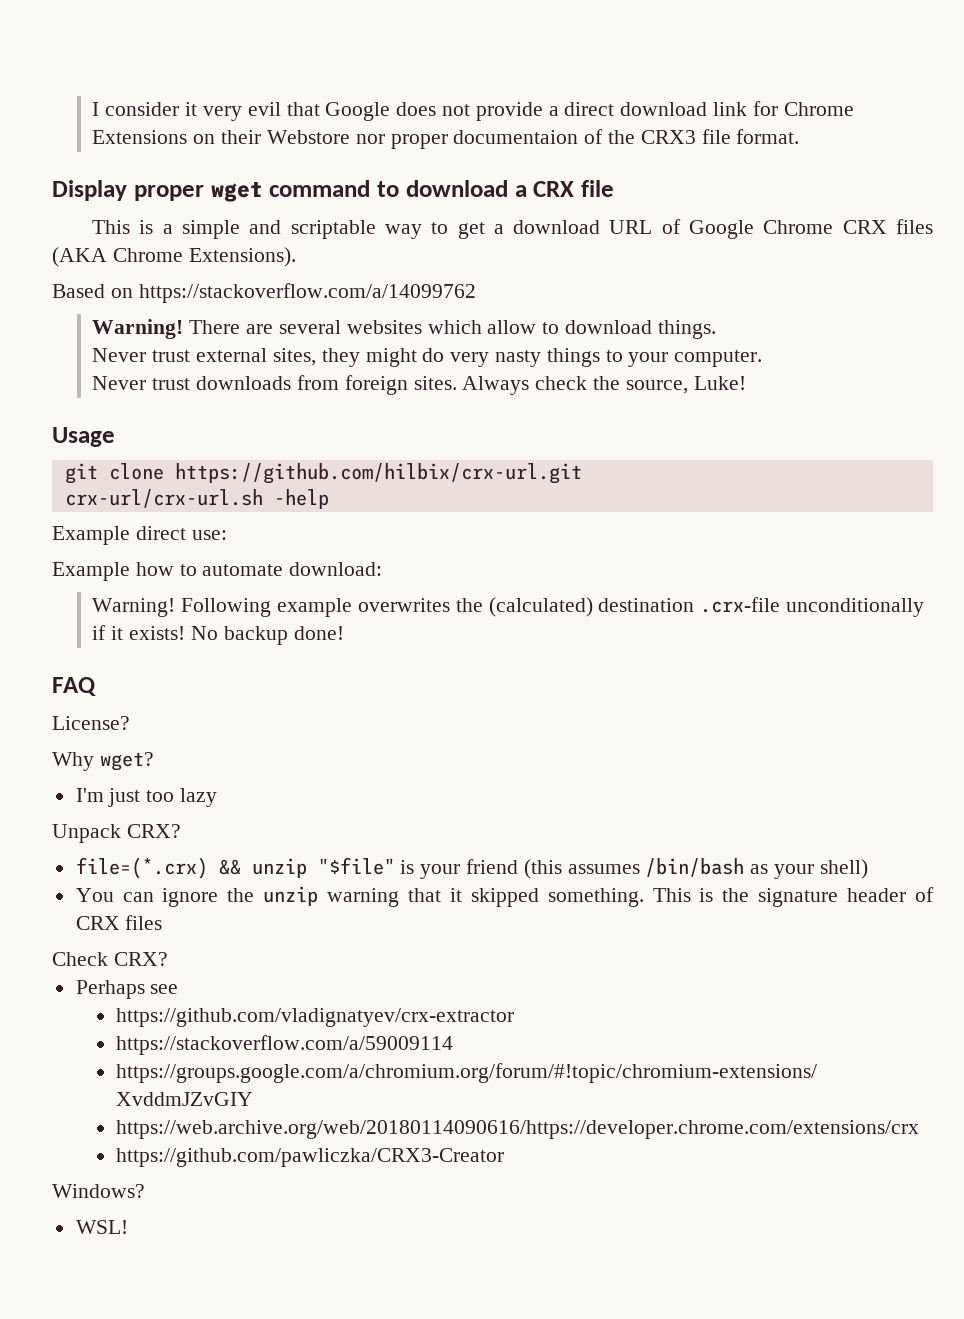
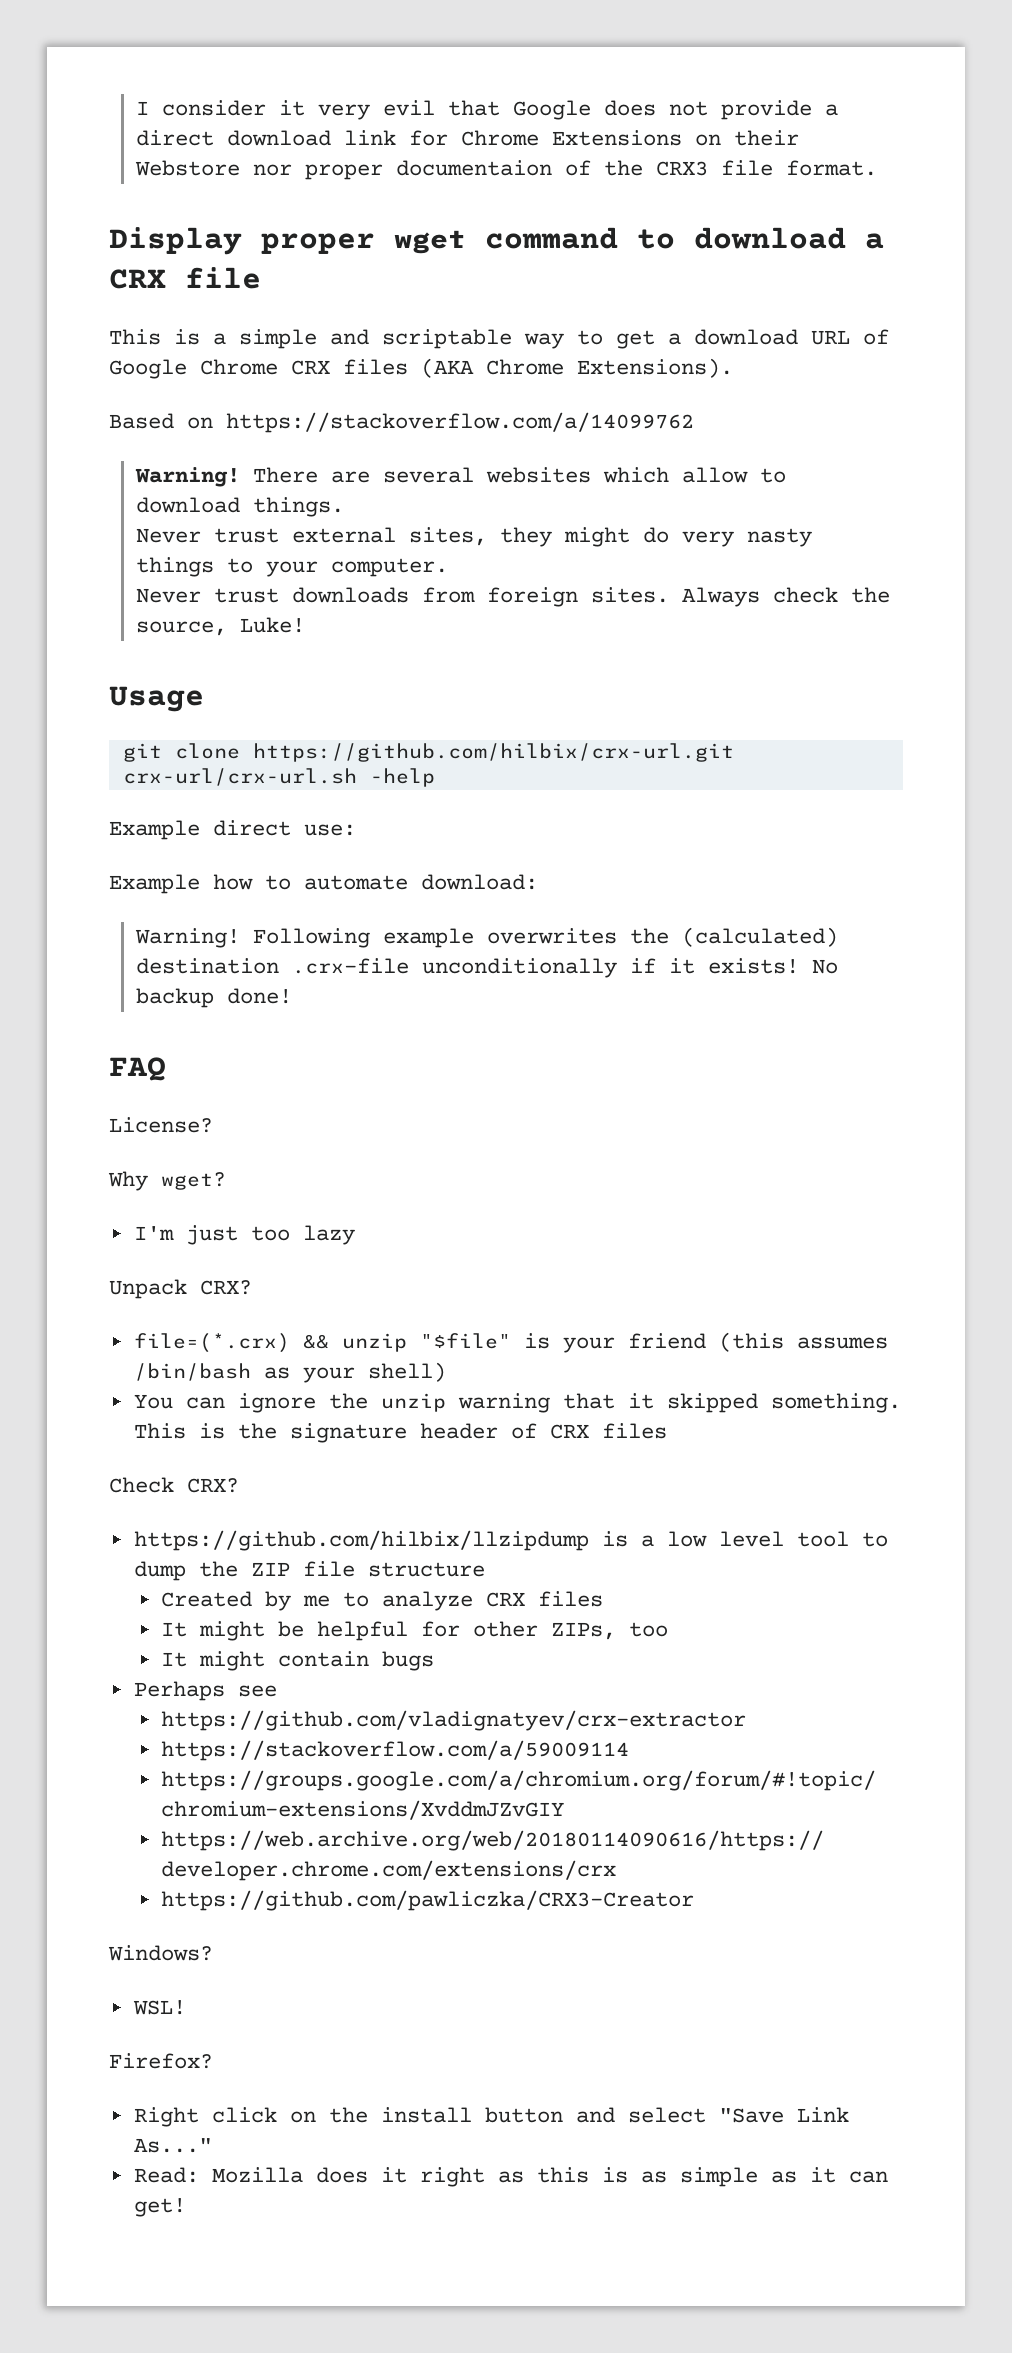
(168, 959) none -> [133,1530,888,1551] [133,1561,485,1581] [161,1591,604,1611] [161,1621,669,1641] [161,1651,435,1671] // https://github.com/hilbix/llzipdump is a low level tool to dump the ZIP file structure // Created by me to analyze CRX files // It might be helpful for other ZIPs, too // It might contain bugs
(128, 1227) none -> [109,2053,213,2069] [133,2107,849,2127] [133,2138,212,2153] [133,2167,888,2187] [133,2198,186,2217] // Firefox? // Right click on the install button and select "Save Link As..." // Read: Mozilla does it right as this is as simple as it can get!

